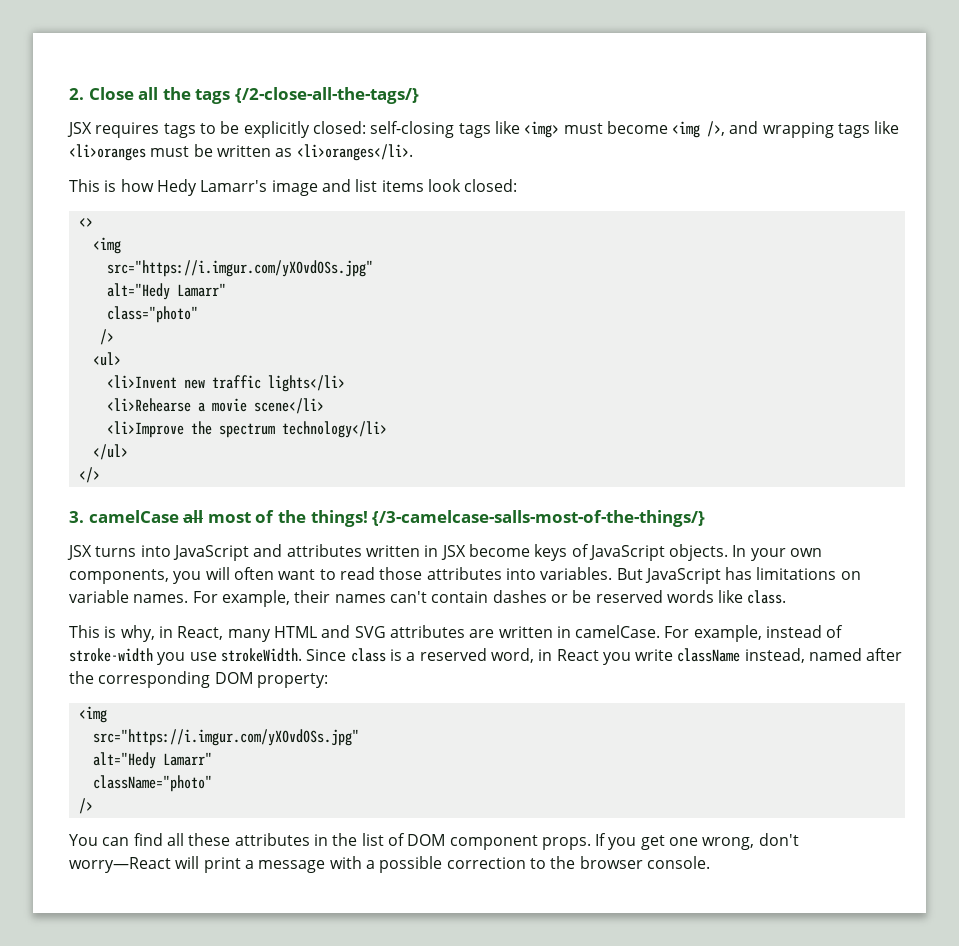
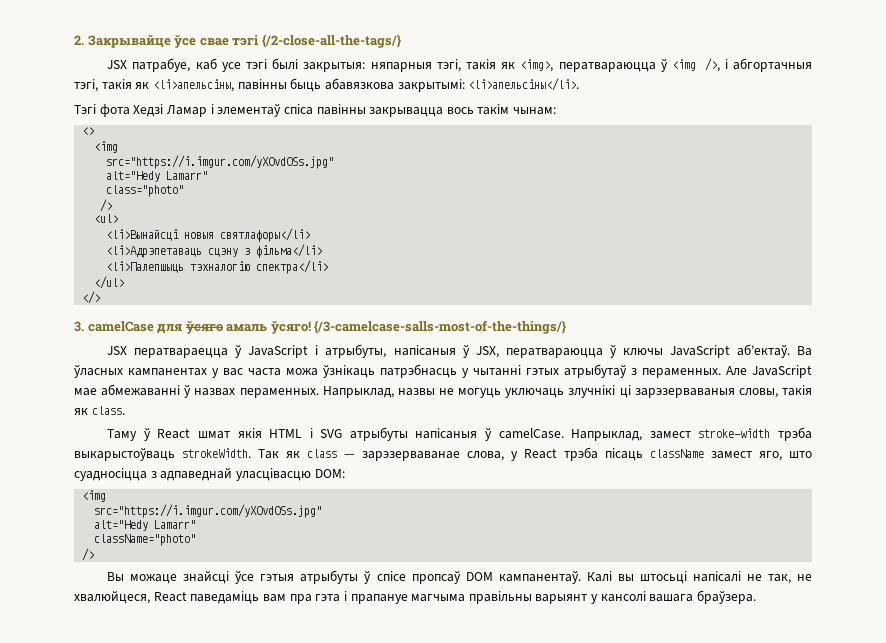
[88,87,419,104] [67,121,900,138] [69,144,413,161] [69,179,518,196] Close all the tags {/2-close-all-the-tags/} // JSX requires tags to be explicitly closed: self-closing tags like <img> must become <img />, and wrapping tags like <li>oranges must be written as <li>oranges</li>. // This is how Hedy Lamarr's image and list items look closed: -> [87,34,401,48] [107,58,813,72] [74,78,580,92] [74,103,557,117] Закрывайце ўсе свае тэгі {/2-close-all-the-tags/} // JSX патрабуе, каб усе тэгі былі закрытыя: няпарныя тэгі, такія як <img>, ператвараюцца ў <img />, і абгортачныя тэгі, такія як <li>апельсіны, павінны быць абавязкова закрытымі: <li>апельсіны</li>. // Тэгі фота Хедзі Ламар і элементаў спіса павінны закрывацца вось такім чынам:
[106,375,345,392] [106,398,324,414] [106,421,387,438] [92,444,128,460] [78,467,100,483] [69,510,706,527] [67,544,823,561] [69,567,861,584] [69,590,787,607] [69,625,844,642] [69,648,903,665] [69,671,328,688] <li>Invent new traffic lights</li> // <li>Rehearse a movie scene</li> // <li>Improve the spectrum technology</li> // </ul> // </> // 3. camelCase all most of the things! {/3-camelcase-salls-most-of-the-things/} // JSX turns into JavaScript and attributes written in JSX become keys of JavaScript objects. In your own components, you will often want to read those attributes into variables. But JavaScript has limitations on variable names. For example, their names can't contain dashes or be reserved words like class. // This is why, in React, many HTML and SVG attributes are written in camelCase. For example, instead of stroke-width you use strokeWidth. Since class is a reserved word, in React you write className instead, named after the corresponding DOM property: -> [106,228,311,242] [106,244,323,258] [106,260,329,274] [94,276,125,289] [82,291,101,304] [74,320,567,334] [107,344,812,358] [74,364,812,378] [74,384,812,398] [74,406,125,415] [107,427,813,441] [74,447,812,461] [74,467,345,481] <li>Вынайсці новыя святлафоры</li> // <li>Адрэпетаваць сцэну з фільма</li> // <li>Палепшыць тэхналогію спектра</li> // </ul> // </> // 3. camelCase для ўсяго амаль ўсяго! {/3-camelcase-salls-most-of-the-things/} // JSX ператвараецца ў JavaScript і атрыбуты, напісаныя ў JSX, ператвараюцца ў ключы JavaScript аб’ектаў. Ва ўласных кампанентах у вас часта можа ўзнікаць патрэбнасць у чытанні гэтых атрыбутаў з пераменных. Але JavaScript мае абмежаванні ў назвах пераменных. Напрыклад, назвы не могуць уключаць злучнікі ці зарэзерваваныя словы, такія як class. // Таму ў React шмат якія HTML і SVG атрыбуты напісаныя ў camelCase. Напрыклад, замест stroke-width трэба выкарыстоўваць strokeWidth. Так як class — зарэзерваванае слова, у React трэба пісаць className замест яго, што суадносіцца з адпаведнай уласцівасцю DOM:
[69,833,799,850] [69,856,710,873] You can find all these attributes in the list of DOM component props. If you get one wrong, don't worry—React will print a message with a possible correction to the browser console. -> [107,570,812,584] [74,590,757,604] Вы можаце знайсці ўсе гэтыя атрыбуты ў спісе пропсаў DOM кампанентаў. Калі вы штосьці напісалі не так, не хвалюйцеся, React паведаміць вам пра гэта і прапануе магчыма правільны варыянт у кансолі вашага браўзера.

